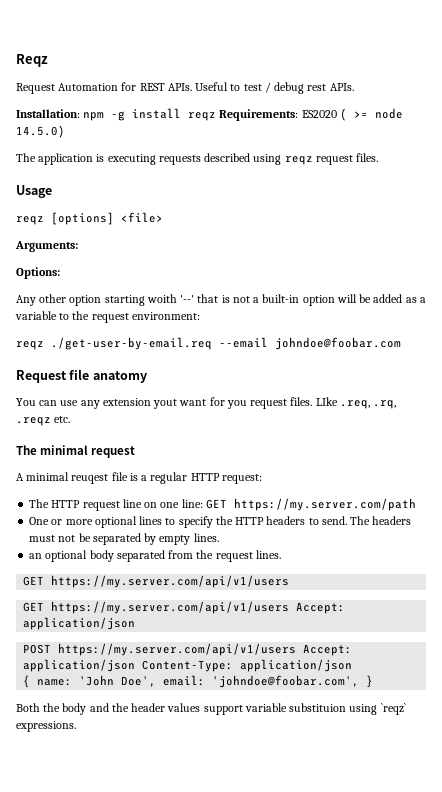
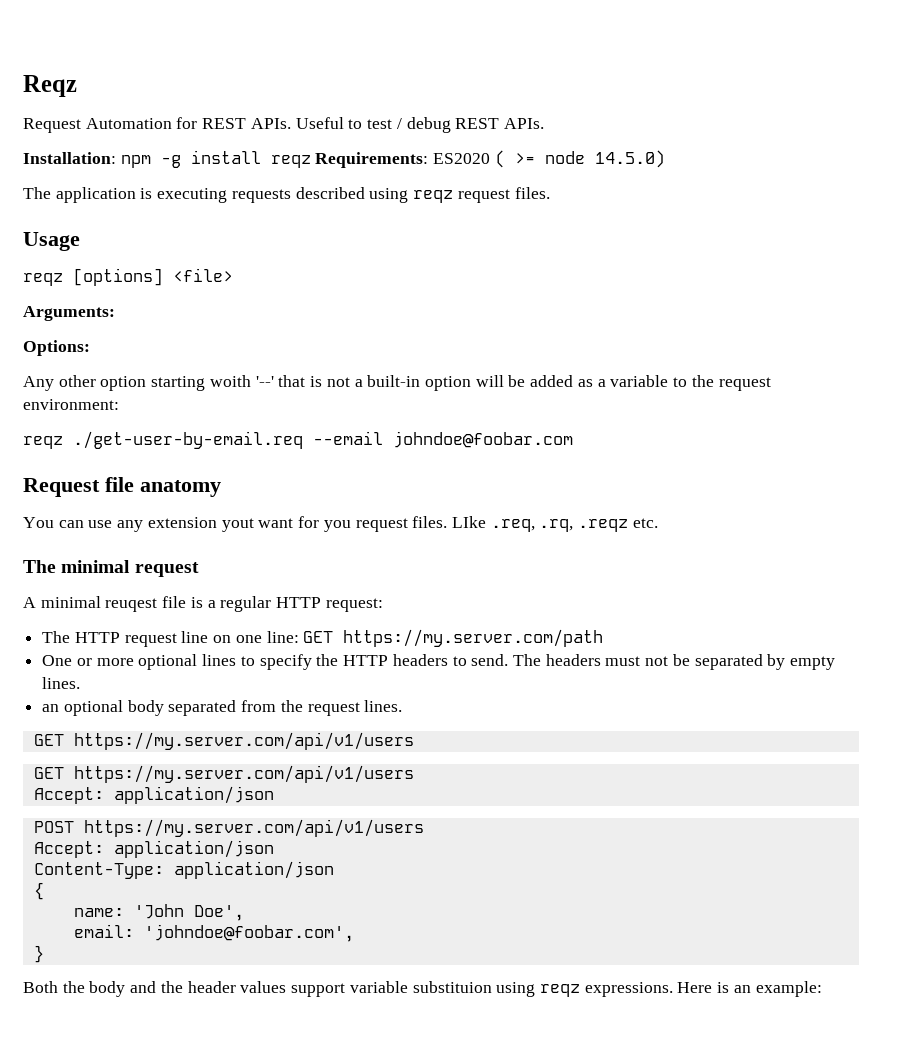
[307,84,327,91] rest -> [455,118,500,129] REST
(290, 607) none -> (414, 774) //
[303,644,353,656] [23,659,136,672] Accept: application/json -> [33,840,274,858] // Accept: application/json //
(31, 681) none -> (44, 891) //
(157, 681) none -> (244, 913) //
(360, 681) none -> (354, 933) //
[380,703,406,715] [16,721,76,732] `reqz` expressions. -> [539,981,822,997] reqz expressions. Here is an example:

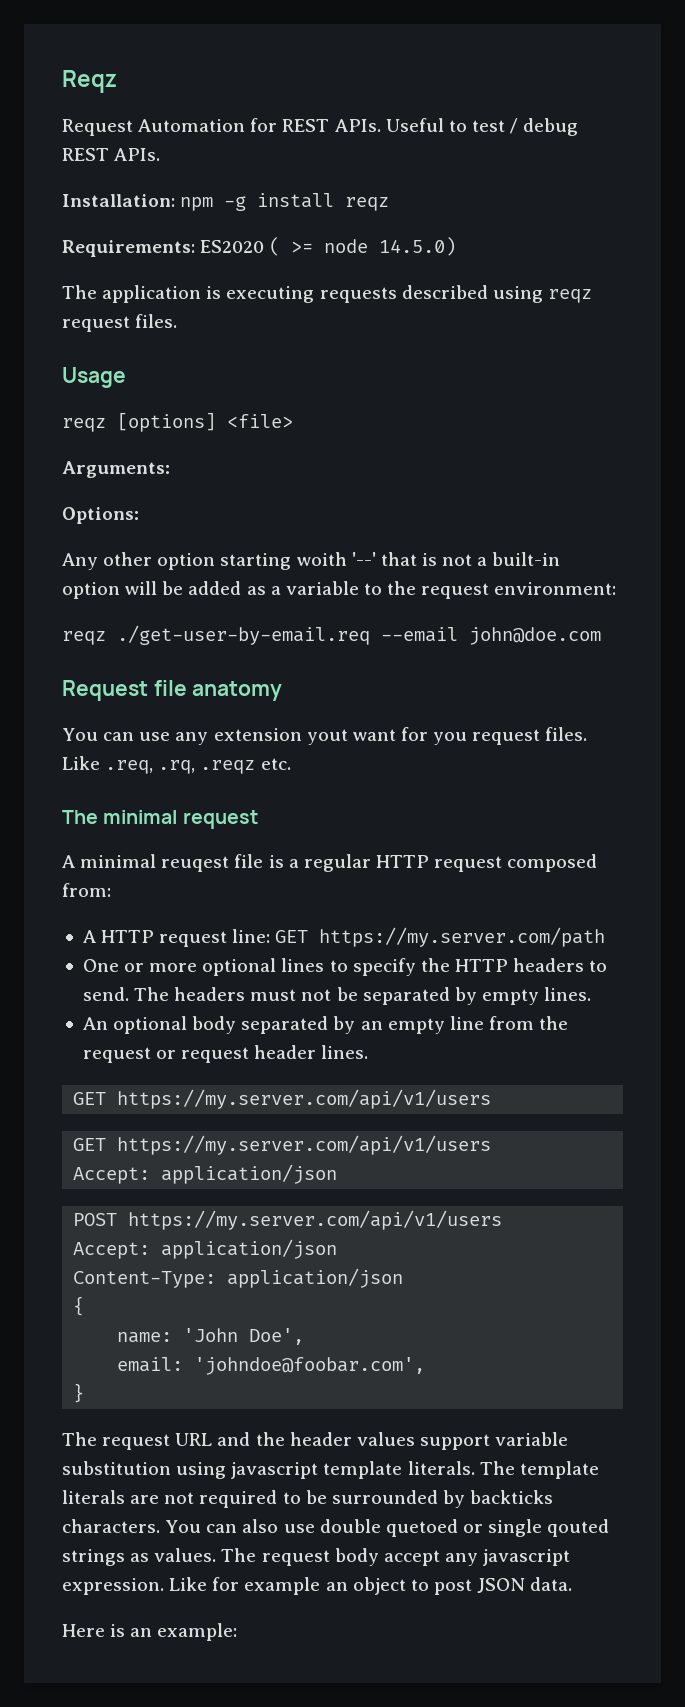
(311, 161) none -> (390, 204) //
[393,431,573,448] johndoe@foobar.com -> [469,627,601,645] john@doe.com
[451,516,486,528] LIke -> [62,756,100,770] Like
[325,598,383,612] [42,631,262,647] request: // The HTTP request line on one -> [434,854,598,872] [62,883,111,897] [82,930,228,947] request composed from: // A HTTP request
[42,704,60,712] an -> [82,1017,108,1030] An
[241,700,360,716] from the request -> [333,1016,569,1034] [82,1045,317,1063] by an empty line from the request or request header
[23,981,126,997] Both the body -> [62,1432,213,1450] The request URL
[412,981,673,997] substituion using reqz expressions. -> [62,1461,599,1479] [62,1490,554,1508] [62,1519,610,1537] [62,1548,571,1566] [62,1577,573,1595] substitution using javascript template literals. The template literals are not required to be surrounded by backticks characters. You can also use double quetoed or single qouted strings as values. The request body accept any javascript expression. Like for example an object to post JSON data. //

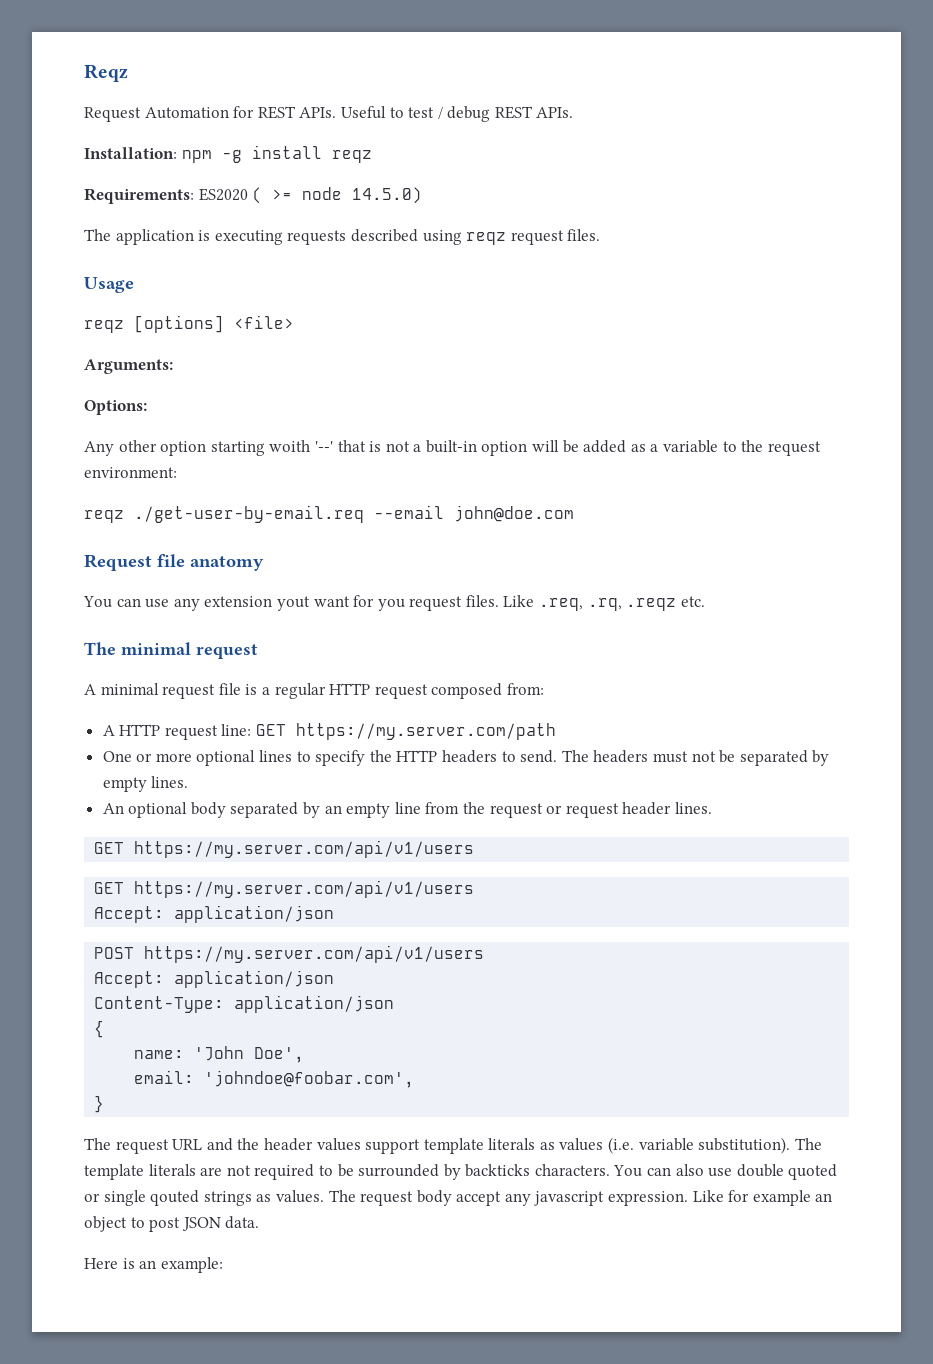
[161,856,230,872] reuqest -> [162,684,216,699] request
[495,1432,569,1446] [62,1461,475,1479] variable substitution using javascript template literals. -> [423,1137,791,1154] template literals as values (i.e. variable substitution).
[385,1519,458,1537] quetoed -> [788,1164,838,1180] quoted

